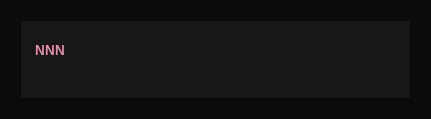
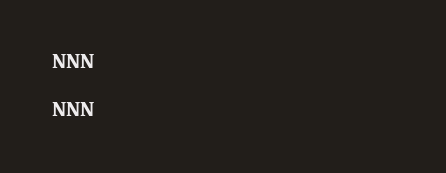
[35,45,65,55] NNN -> [52,54,94,68] [52,102,94,116] NNN // NNN

